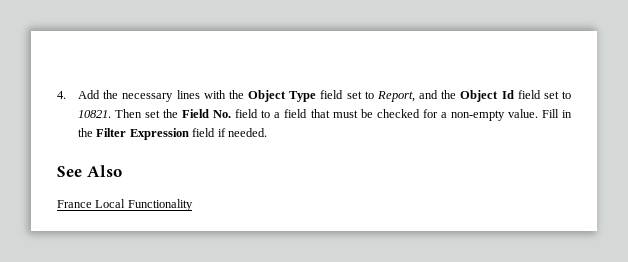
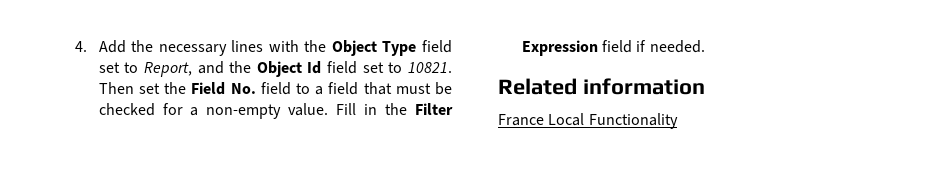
[57,165,122,177] See Also -> [498,78,705,95] Related information

